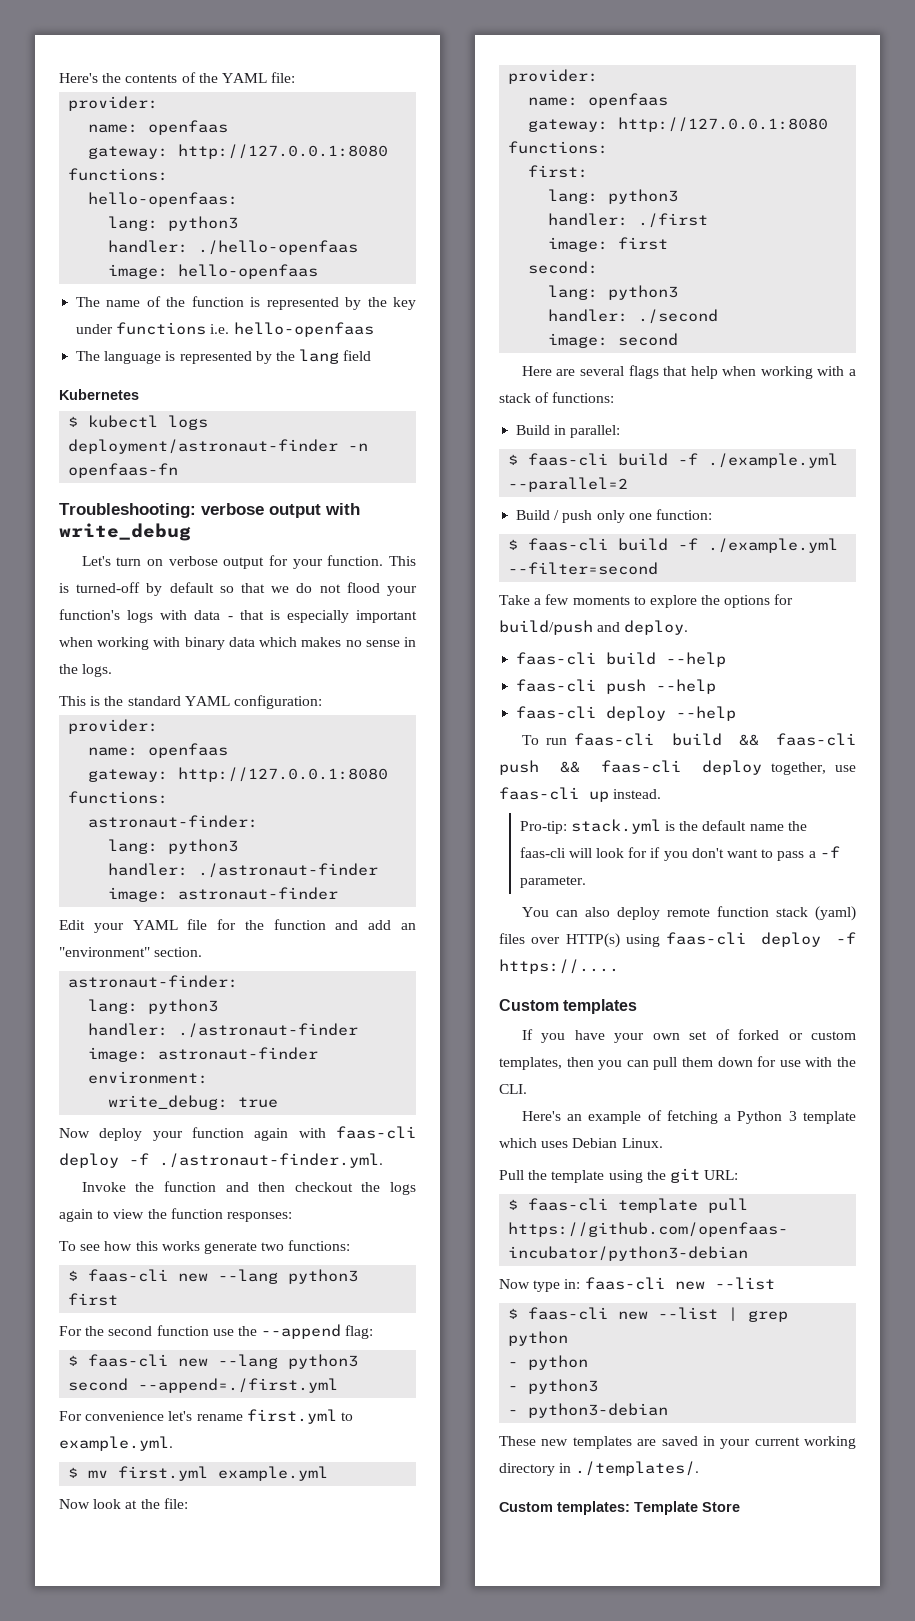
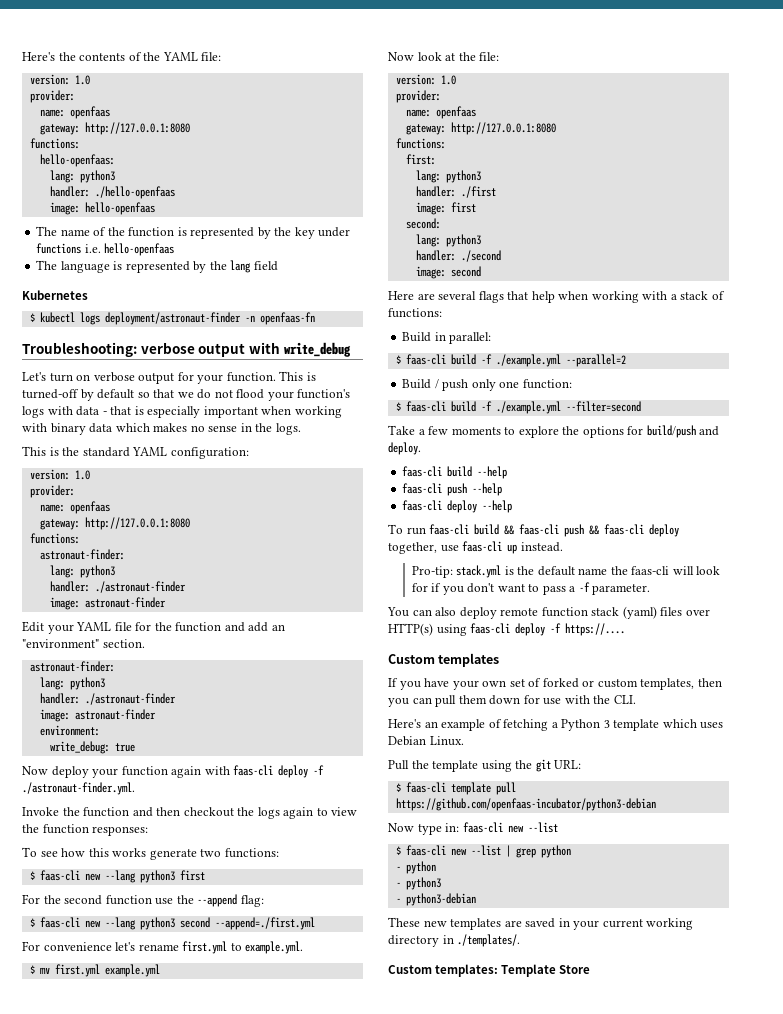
(296, 77) none -> [29,74,90,85] // version: 1.0
(322, 702) none -> [29,469,90,480] // version: 1.0
(188, 1503) none -> [395,74,456,85] // version: 1.0

